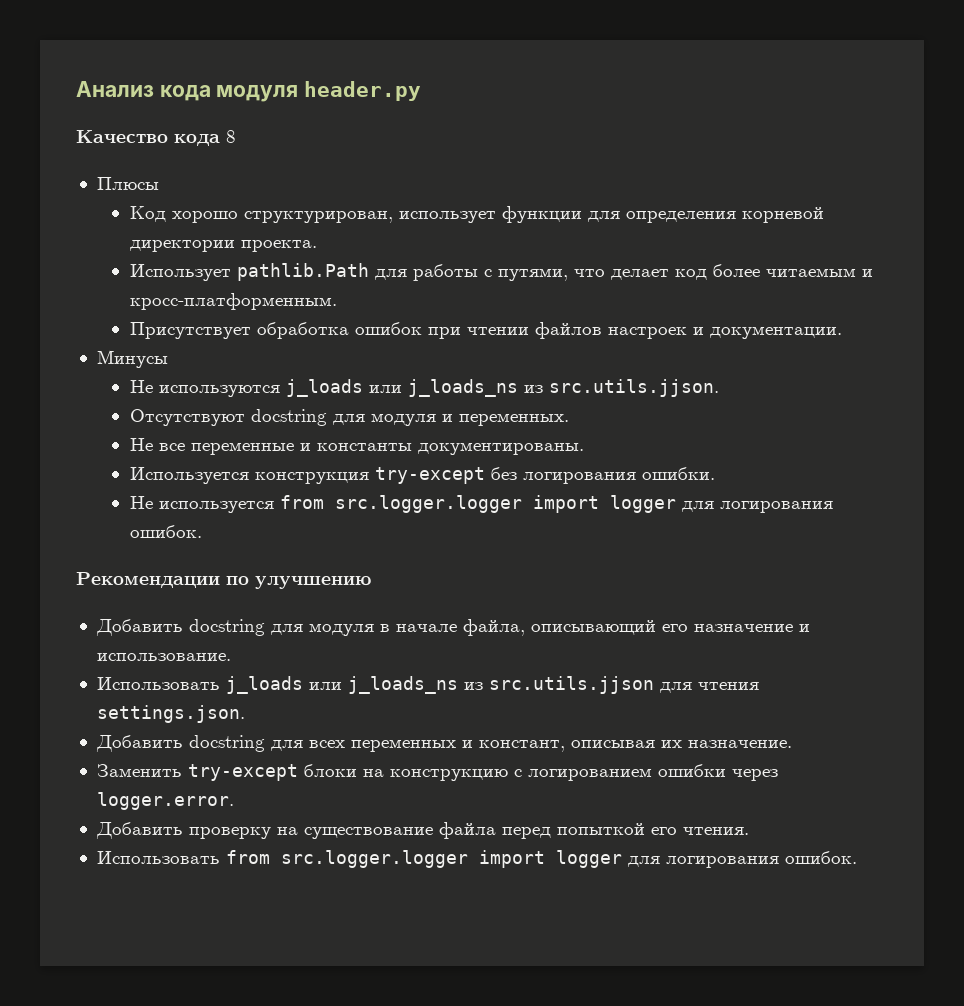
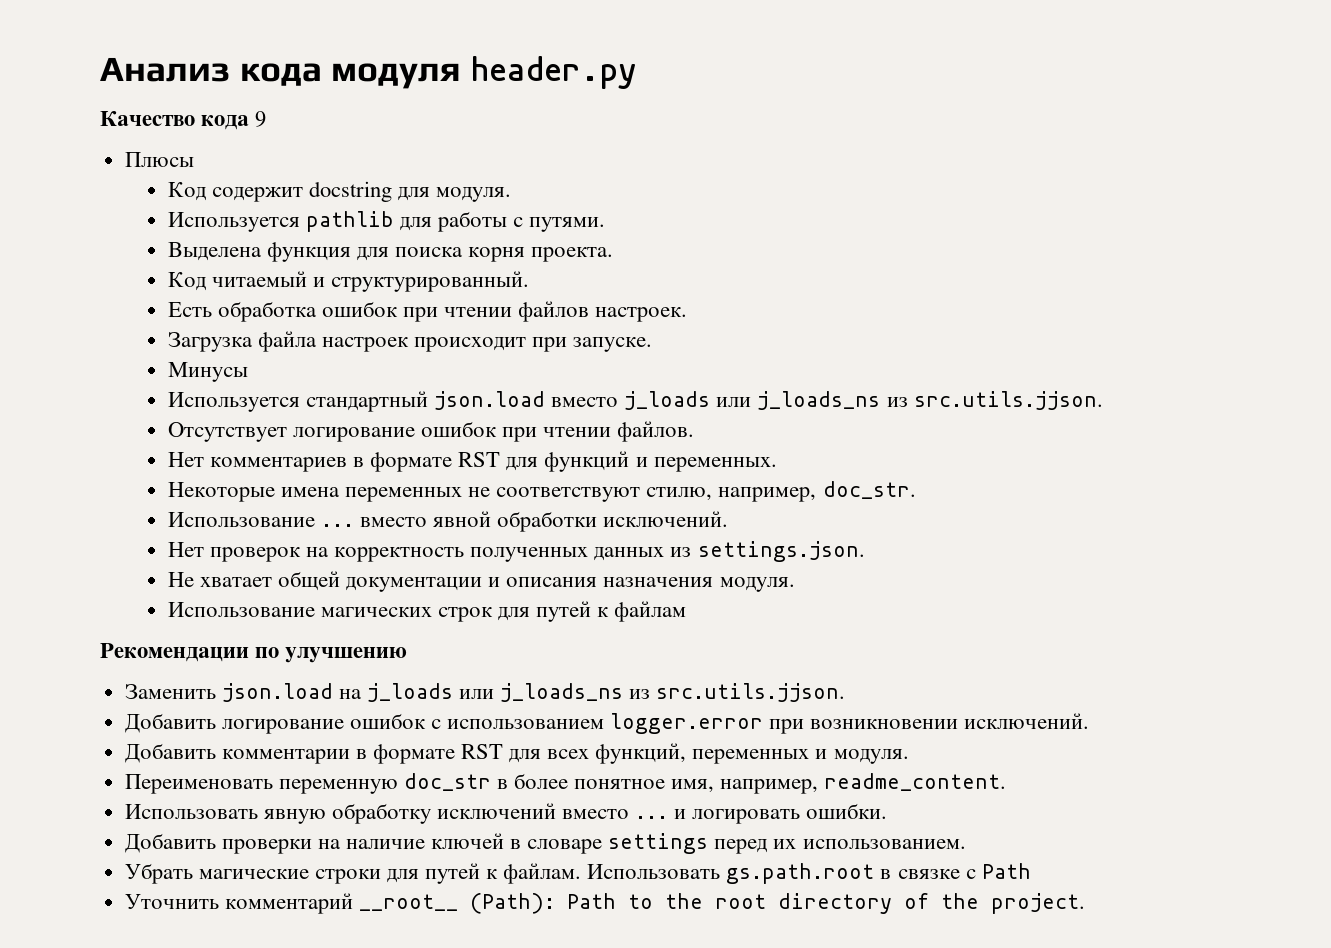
[226,130,236,143] 8 -> [255,111,267,127] 9
[171,206,824,223] [129,240,317,252] [129,263,873,281] [129,293,337,310] [129,322,251,339] хорошо структурирован, использует функции для определения корневой директории проекта. // Использует pathlib.Path для работы с путями, что делает код более читаемым и кросс-платформенным. // Присутствует -> [212,181,512,202] [168,211,606,232] [168,242,614,262] [168,271,530,292] [168,302,213,317] содержит docstring для модуля. // Используется pathlib для работы с путями. // Выделена функция для поиска корня проекта. // Код читаемый и структурированный. // Есть
[607,326,842,339] [96,350,168,368] [129,379,719,397] [129,409,569,426] [129,438,584,455] [129,467,715,484] [129,495,833,513] [129,525,202,538] [76,572,371,589] [95,619,810,636] [96,653,231,661] [96,676,759,694] [96,705,245,723] [95,735,265,752] настроек и документации. // Минусы // Не используются j_loads или j_loads_ns из src.utils.jjson. // Отсутствуют docstring для модуля и переменных. // Не все переменные и константы документированы. // Используется конструкция try-except без логирования ошибки. // Не используется from src.logger.logger import logger для логирования ошибок. // Рекомендации по улучшению // Добавить docstring для модуля в начале файла, описывающий его назначение и использование. // Использовать j_loads или j_loads_ns из src.utils.jjson для чтения settings.json. // Добавить docstring -> [595,307,688,322] [168,331,653,352] [168,362,249,382] [168,391,1103,412] [168,421,695,442] [168,451,777,472] [168,481,916,502] [168,511,729,532] [168,541,865,562] [168,571,795,592] [168,601,687,622] [100,643,408,663] [124,683,846,702] [124,713,1090,734] [124,743,504,764] настроек. // Загрузка файла настроек происходит при запуске. // Минусы // Используется стандартный json.load вместо j_loads или j_loads_ns из src.utils.jjson. // Отсутствует логирование ошибок при чтении файлов. // Нет комментариев в формате RST для функций и переменных. // Некоторые имена переменных не соответствуют стилю, например, doc_str. // Использование ... вместо явной обработки исключений. // Нет проверок на корректность полученных данных из settings.json. // Не хватает общей документации и описания назначения модуля. // Использование магических строк для путей к файлам // Рекомендации по улучшению // Заменить json.load на j_loads или j_loads_ns из src.utils.jjson. // Добавить логирование ошибок с использованием logger.error при возникновении исключений. // Добавить комментарии в формате RST
(345, 744) none -> [595,743,687,764] функций,
[478,740,792,752] [96,764,778,781] [96,792,234,810] [95,822,749,839] [96,850,857,868] констант, описывая их назначение. // Заменить try-except блоки на конструкцию с логированием ошибки через logger.error. // Добавить проверку на существование файла перед попыткой его чтения. // Использовать from src.logger.logger import logger для логирования ошибок. -> [833,749,909,764] [124,773,1007,794] [124,803,888,824] [124,833,966,854] [124,863,1031,884] [124,893,1085,914] модуля. // Переименовать переменную doc_str в более понятное имя, например, readme_content. // Использовать явную обработку исключений вместо ... и логировать ошибки. // Добавить проверки на наличие ключей в словаре settings перед их использованием. // Убрать магические строки для путей к файлам. Использовать gs.path.root в связке с Path // Уточнить комментарий __root__ (Path): Path to the root directory of the project.

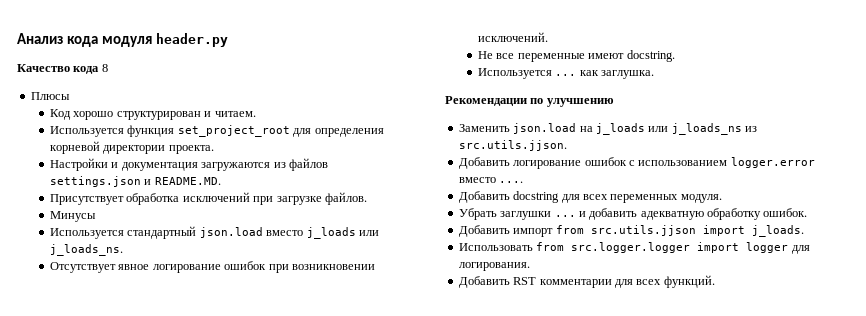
[255,111,267,127] 9 -> [101,64,108,72] 8
[212,181,512,202] [168,211,606,232] [168,242,614,262] [168,271,530,292] [168,301,688,322] [168,331,653,352] содержит docstring для модуля. // Используется pathlib для работы с путями. // Выделена функция для поиска корня проекта. // Код читаемый и структурированный. // Есть обработка ошибок при чтении файлов настроек. // Загрузка файла настроек происходит при запуске. -> [73,111,256,120] [50,125,384,137] [50,141,214,154] [50,158,328,171] [50,176,221,187] [50,192,367,205] хорошо структурирован и читаем. // Используется функция set_project_root для определения корневой директории проекта. // Настройки и документация загружаются из файлов settings.json и README.MD. // Присутствует обработка исключений при загрузке файлов.
[757,391,1103,410] j_loads_ns из src.utils.jjson. -> [50,244,124,256] j_loads_ns.
(288, 432) none -> [118,264,150,270] явное
[543,421,695,442] [168,451,777,472] [168,481,916,502] [168,511,729,532] [168,541,865,562] [168,571,795,592] [168,601,687,622] чтении файлов. // Нет комментариев в формате RST для функций и переменных. // Некоторые имена переменных не соответствуют стилю, например, doc_str. // Использование ... вместо явной обработки исключений. // Нет проверок на корректность полученных данных из settings.json. // Не хватает общей документации и описания назначения модуля. // Использование магических строк для путей к файлам -> [291,264,375,270] [478,32,549,42] [478,50,675,62] [478,68,655,79] возникновении исключений. // Не все переменные имеют docstring. // Используется ... как заглушка.
[769,713,1090,734] [124,743,909,764] [124,773,1007,794] [124,803,888,824] [124,833,966,854] [124,863,1031,884] [124,893,1085,914] при возникновении исключений. // Добавить комментарии в формате RST для всех функций, переменных и модуля. // Переименовать переменную doc_str в более понятное имя, например, readme_content. // Использовать явную обработку исключений вместо ... и логировать ошибки. // Добавить проверки на наличие ключей в словаре settings перед их использованием. // Убрать магические строки для путей к файлам. Использовать gs.path.root в связке с Path // Уточнить комментарий __root__ (Path): Path to the root directory of the project. -> [458,177,524,183] [458,191,722,203] [458,208,808,220] [458,225,804,237] [458,242,810,254] [458,262,530,271] [458,275,715,288] вместо .... // Добавить docstring для всех переменных модуля. // Убрать заглушки ... и добавить адекватную обработку ошибок. // Добавить импорт from src.utils.jjson import j_loads. // Использовать from src.logger.logger import logger для логирования. // Добавить RST комментарии для всех функций.

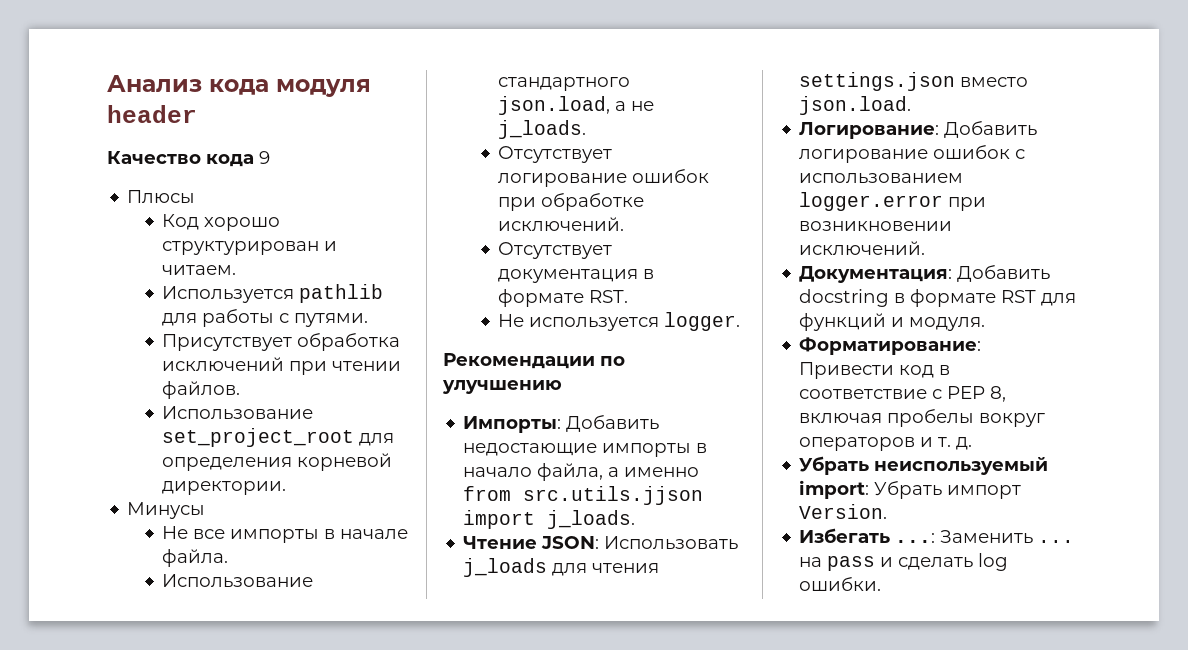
[155,33,228,47] header.py -> [107,105,197,123] header
[101,64,108,72] 8 -> [259,151,270,164] 9
[127,125,384,137] [50,141,214,154] [50,158,328,171] [50,176,221,187] функция set_project_root для определения корневой директории проекта. // Настройки и документация загружаются из файлов settings.json и README.MD. -> [299,284,384,303] [162,309,369,327] pathlib для работы с путями.
[276,196,322,205] загрузке -> [332,361,402,371] чтении
[50,211,97,222] [50,226,379,239] [50,244,124,256] [50,262,150,273] Минусы // Используется стандартный json.load вместо j_loads или j_loads_ns. // Отсутствует явное -> [162,406,314,420] [162,428,395,447] [162,453,393,471] [162,481,287,495] [127,502,206,519] [162,526,409,543] [162,549,229,567] [162,574,314,588] [498,77,631,91] [498,96,655,115] [498,120,587,139] [498,146,613,163] Использование set_project_root для определения корневой директории. // Минусы // Не все импорты в начале файла. // Использование стандартного json.load, а не j_loads. // Отсутствует
[291,264,375,270] [478,32,549,42] [478,50,675,62] [478,68,655,79] [445,96,614,107] [458,123,757,135] [458,140,567,151] возникновении исключений. // Не все переменные имеют docstring. // Используется ... как заглушка. // Рекомендации по улучшению // Заменить json.load на j_loads или j_loads_ns из src.utils.jjson. // -> [541,193,645,211] [498,217,625,231] [498,242,613,259] [498,269,655,283] [498,289,629,307] [498,312,741,331] [443,353,625,369] [442,380,562,394] [463,415,660,433] [463,443,708,457] [463,463,700,481] [463,486,704,505] [463,510,636,529] [463,536,739,550] [463,558,660,577] [799,72,1029,91] [799,96,912,115] [799,122,940,139] обработке исключений. // Отсутствует документация в формате RST. // Не используется logger. // Рекомендации по улучшению // Импорты: Добавить недостающие импорты в начало файла, а именно from src.utils.jjson import j_loads. // Чтение JSON: Использовать j_loads для чтения settings.json вместо json.load. // Логирование:
[458,177,524,183] [458,191,722,203] [458,208,808,220] [458,225,804,237] [458,242,810,254] [458,262,530,271] [458,275,715,288] вместо .... // Добавить docstring для всех переменных модуля. // Убрать заглушки ... и добавить адекватную обработку ошибок. // Добавить импорт from src.utils.jjson import j_loads. // Использовать from src.logger.logger import logger для логирования. // Добавить RST комментарии для всех функций. -> [948,197,987,211] [799,221,953,231] [799,241,926,255] [799,265,1051,283] [799,289,1077,307] [799,313,986,331] [799,337,982,355] [799,362,951,379] [799,386,1007,402] [799,409,1046,427] [799,437,973,451] [799,456,1049,475] [799,480,1022,499] [799,504,888,519] [799,528,1075,544] [799,553,1009,571] [799,577,882,591] при возникновении исключений. // Документация: Добавить docstring в формате RST для функций и модуля. // Форматирование: Привести код в соответствие с PEP 8, включая пробелы вокруг операторов и т. д. // Убрать неиспользуемый import: Убрать импорт Version. // Избегать ...: Заменить ... на pass и сделать log ошибки.

